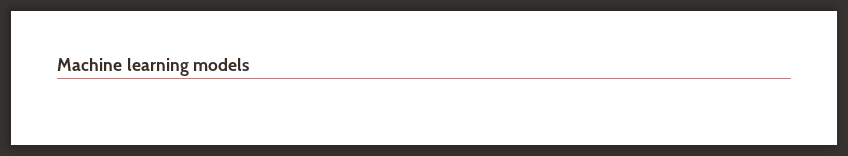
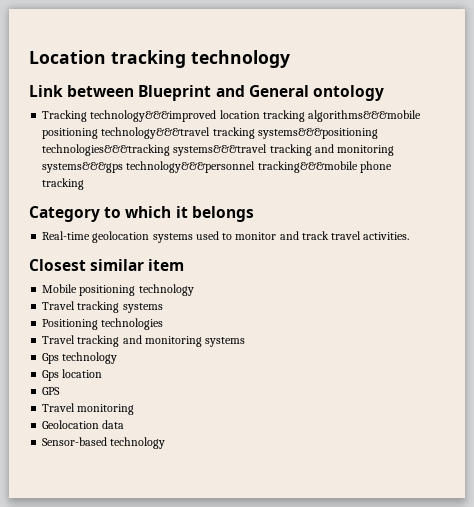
[57,58,250,76] Machine learning models -> [29,50,290,68] [29,85,384,101] [42,110,422,122] [42,127,378,139] [42,144,395,156] [42,161,392,173] [42,178,85,190] [29,206,254,222] [42,231,410,243] [29,259,185,271] [42,284,194,296] [42,301,163,313] [42,318,164,330] [42,335,246,347] [42,352,118,364] [42,369,103,381] [42,387,61,395] [42,403,135,415] [42,420,125,429] [42,437,166,449] Location tracking technology // Link between Blueprint and General ontology // Tracking technology&&&improved location tracking algorithms&&&mobile positioning technology&&&travel tracking systems&&&positioning technologies&&&tracking systems&&&travel tracking and monitoring systems&&&gps technology&&&personnel tracking&&&mobile phone tracking // Category to which it belongs // Real-time geolocation systems used to monitor and track travel activities. // Closest similar item // Mobile positioning technology // Travel tracking systems // Positioning technologies // Travel tracking and monitoring systems // Gps technology // Gps location // GPS // Travel monitoring // Geolocation data // Sensor-based technology

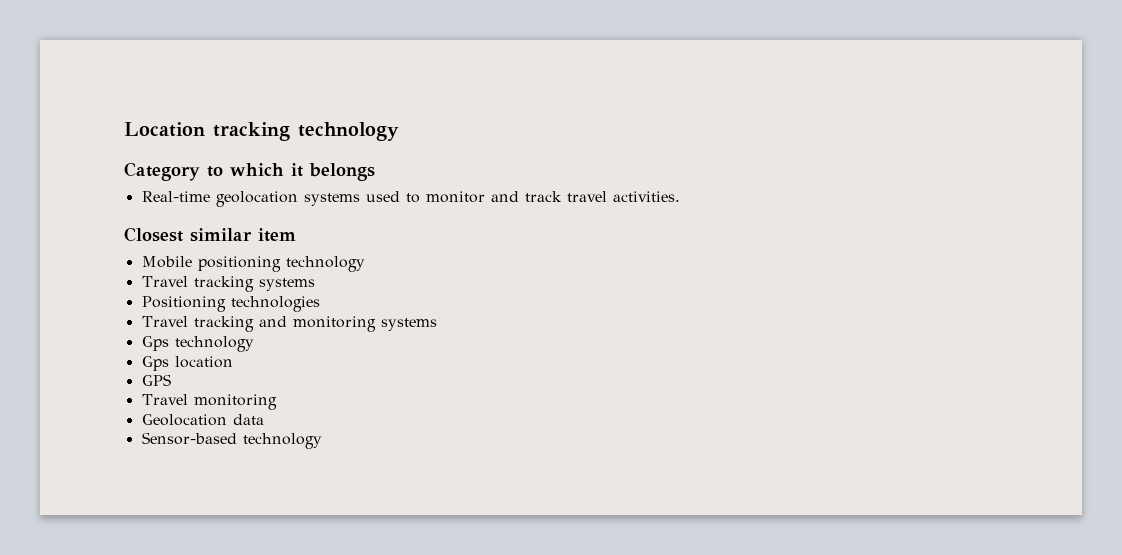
[29,85,384,101] [42,110,422,122] [42,127,378,139] [42,144,395,156] [42,161,392,173] [42,178,85,190] // Link between Blueprint and General ontology // Tracking technology&&&improved location tracking algorithms&&&mobile positioning technology&&&travel tracking systems&&&positioning technologies&&&tracking systems&&&travel tracking and monitoring systems&&&gps technology&&&personnel tracking&&&mobile phone tracking -> (399, 131) none

